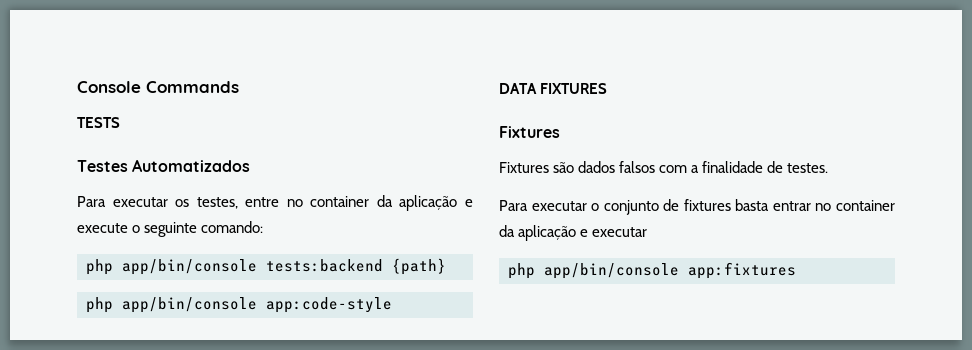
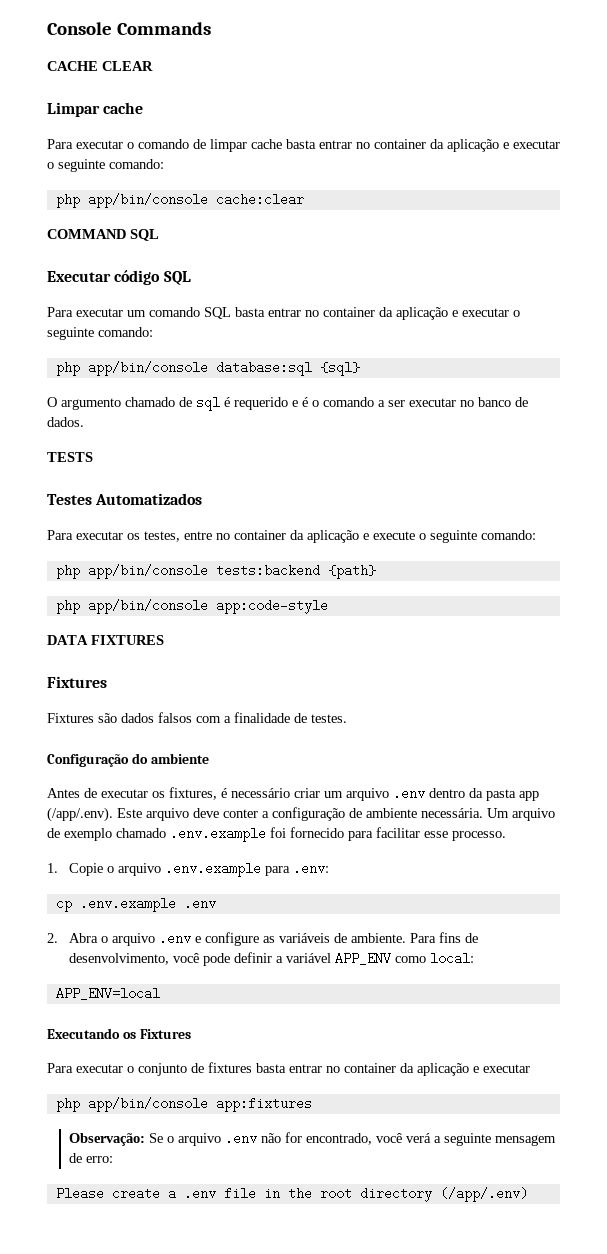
(239, 87) none -> [47,61,153,71] [47,102,144,117] [47,139,560,152] [47,159,164,172] [55,193,304,208] [47,229,159,241] [47,270,191,285] [47,307,520,320] [47,327,153,340] [55,361,360,376] [47,397,528,411] [47,417,84,427] // CACHE CLEAR // Limpar cache // Para executar o comando de limpar cache basta entrar no container da aplicação e executar o seguinte comando: // php app/bin/console cache:clear // COMMAND SQL // Executar código SQL // Para executar um comando SQL basta entrar no container da aplicação e executar o seguinte comando: // php app/bin/console database:sql {sql} // O argumento chamado de sql é requerido e é o comando a ser executar no banco de dados.
(829, 168) none -> [47,753,209,767] [47,787,539,801] [47,807,555,822] [47,827,506,842] [47,862,330,877] [55,897,216,912] [47,932,479,946] [69,952,475,966] [55,987,160,1000] [47,1028,191,1039] // Configuração do ambiente // Antes de executar os fixtures, é necessário criar um arquivo .env dentro da pasta app (/app/.env). Este arquivo deve conter a configuração de ambiente necessária. Um arquivo de exemplo chamado .env.example foi fornecido para facilitar esse processo. // 1. Copie o arquivo .env.example para .env: // cp .env.example .env // 2. Abra o arquivo .env e configure as variáveis de ambiente. Para fins de desenvolvimento, você pode definir a variável APP_ENV como local: // APP_ENV=local // Executando os Fixtures
(796, 270) none -> [69,1132,557,1146] [69,1153,114,1163] [55,1187,528,1202] // Observação: Se o arquivo .env não for encontrado, você verá a seguinte mensagem de erro: // Please create a .env file in the root directory (/app/.env)

